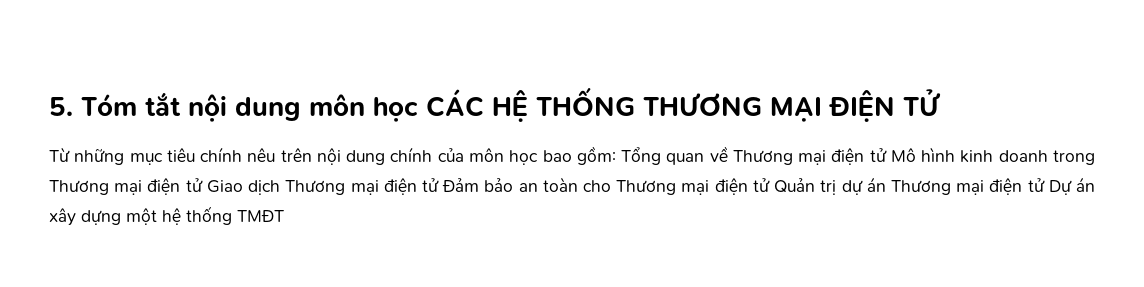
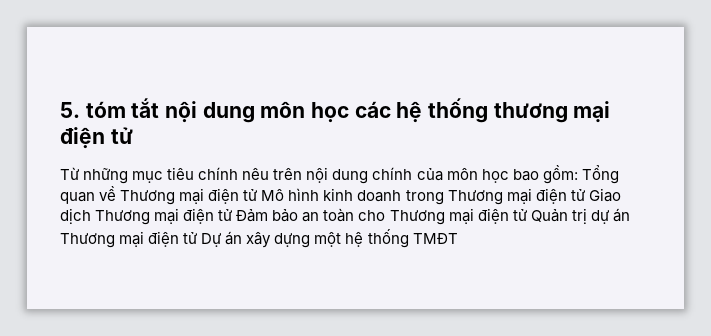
[81,93,137,116] Tóm -> [85,101,126,118] tóm
[426,87,941,122] CÁC HỆ THỐNG THƯƠNG MẠI ĐIỆN TỬ -> [354,98,611,123] [60,127,133,149] các hệ thống thương mại điện tử

